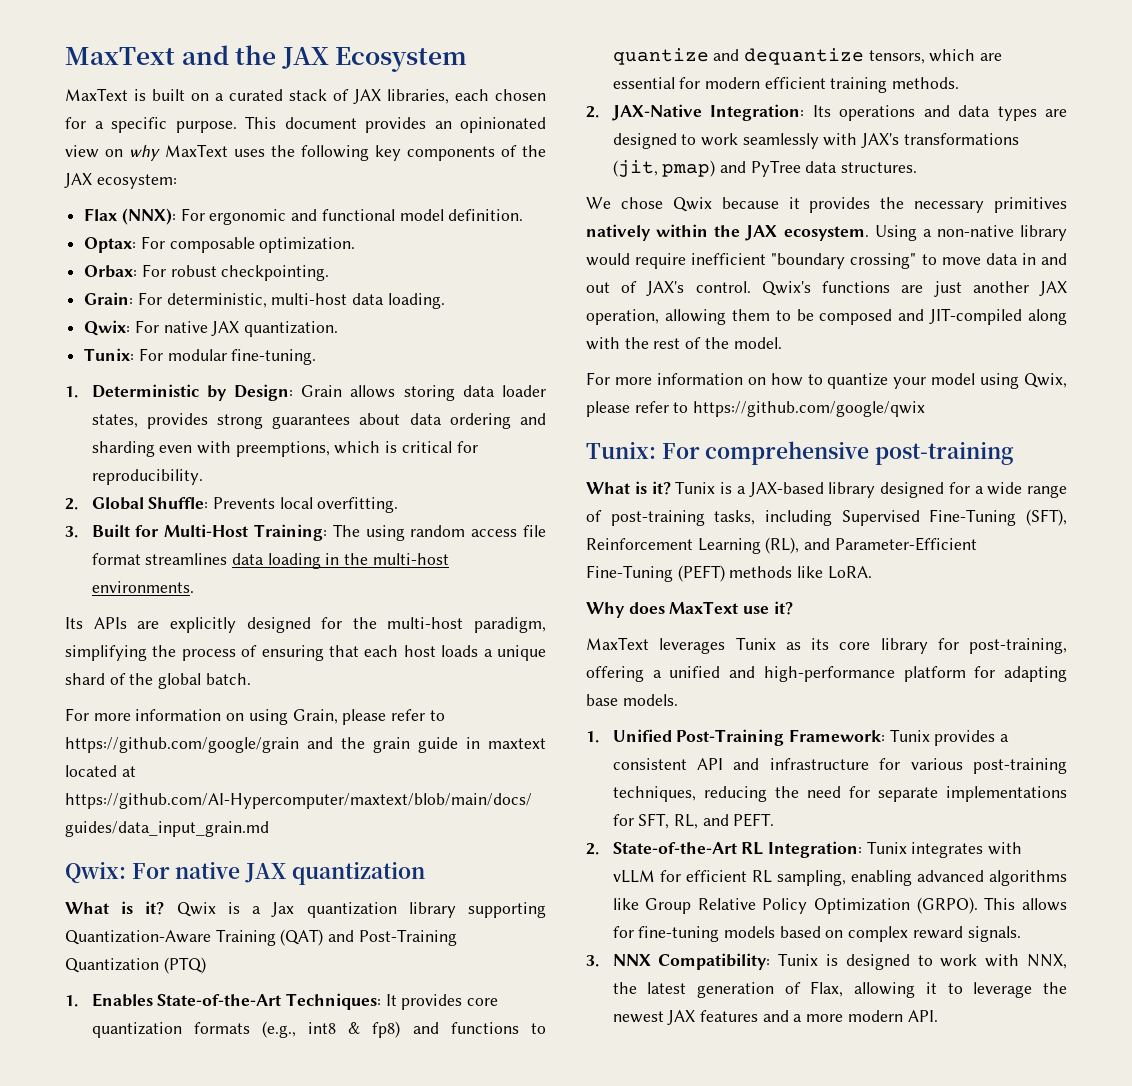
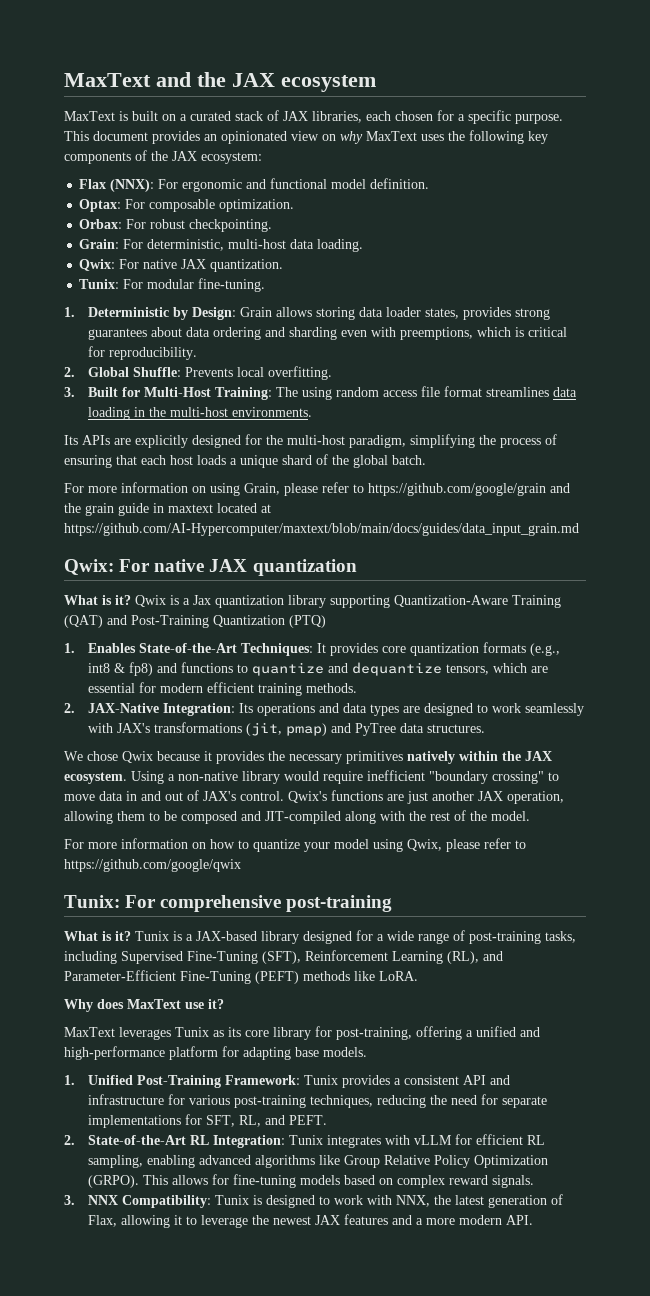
[335,47,468,72] Ecosystem -> [281,75,376,92] ecosystem

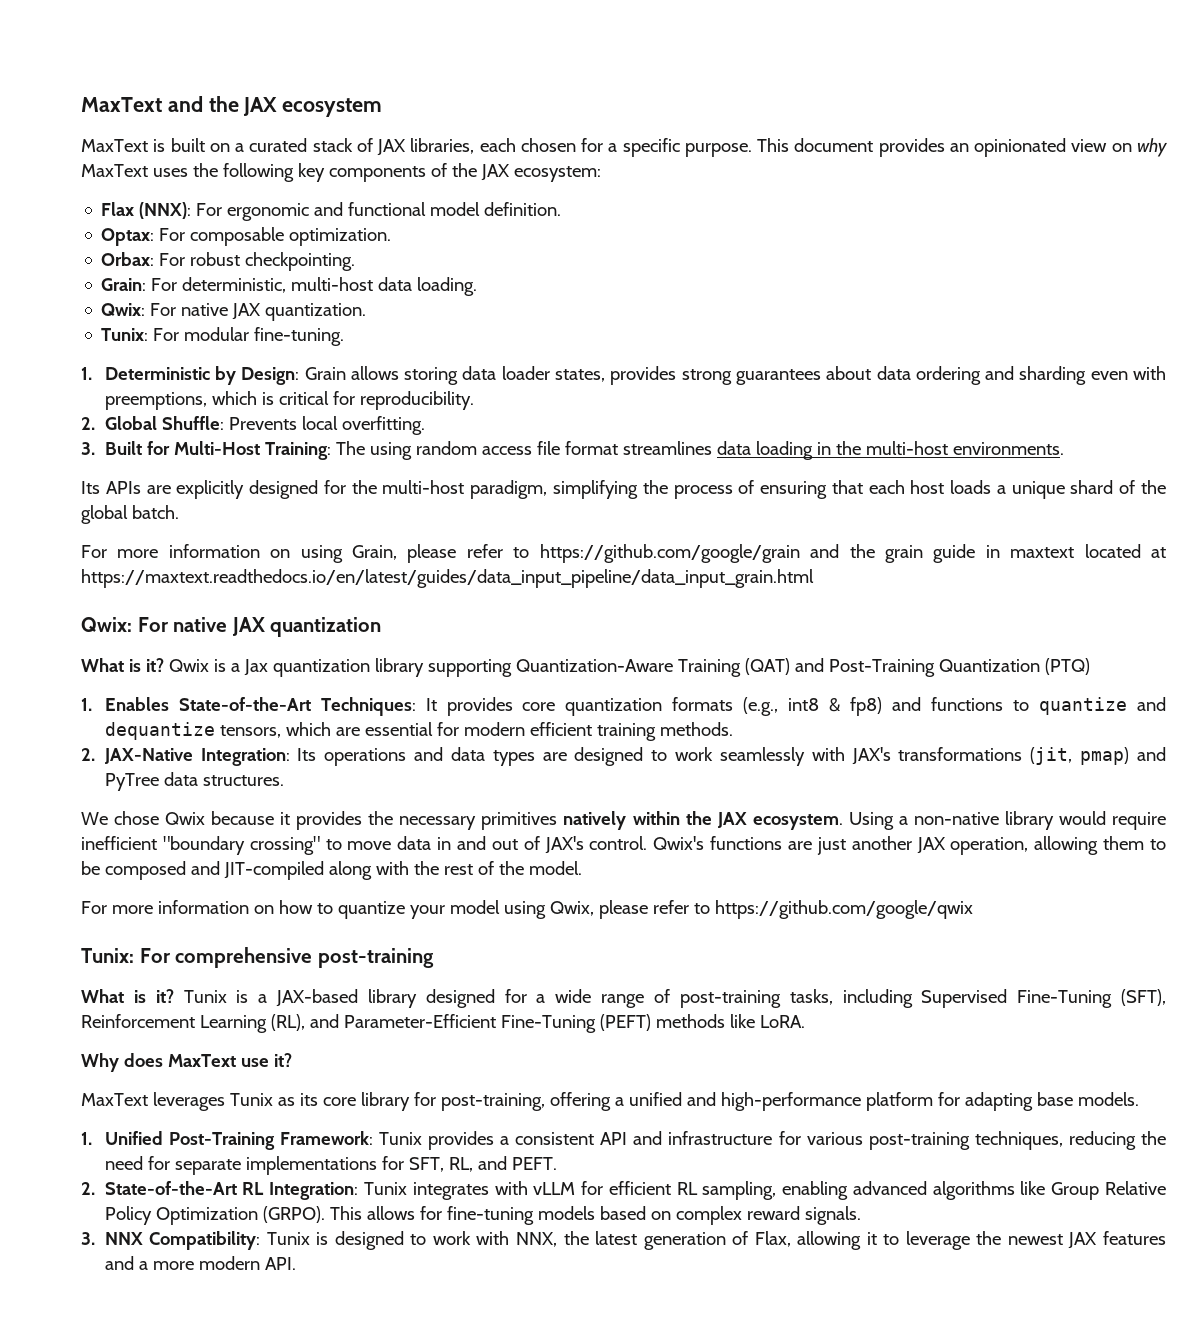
[64,523,579,536] https://github.com/AI-Hypercomputer/maxtext/blob/main/docs/guides/data_input_grain.md -> [81,569,814,588] https://maxtext.readthedocs.io/en/latest/guides/data_input_pipeline/data_input_grain.html

